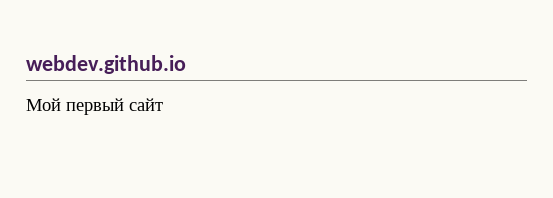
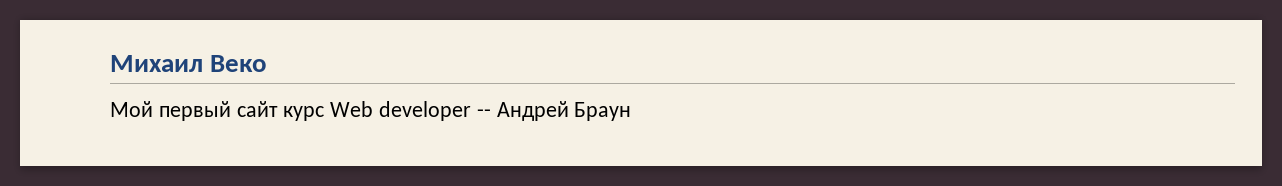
[26,55,186,74] webdev.github.io -> [110,55,268,72] Михаил Веко
(163, 104) none -> [283,101,632,121] курс Web developer -- Андрей Браун

